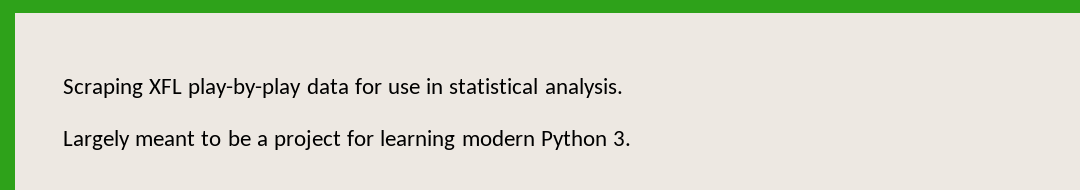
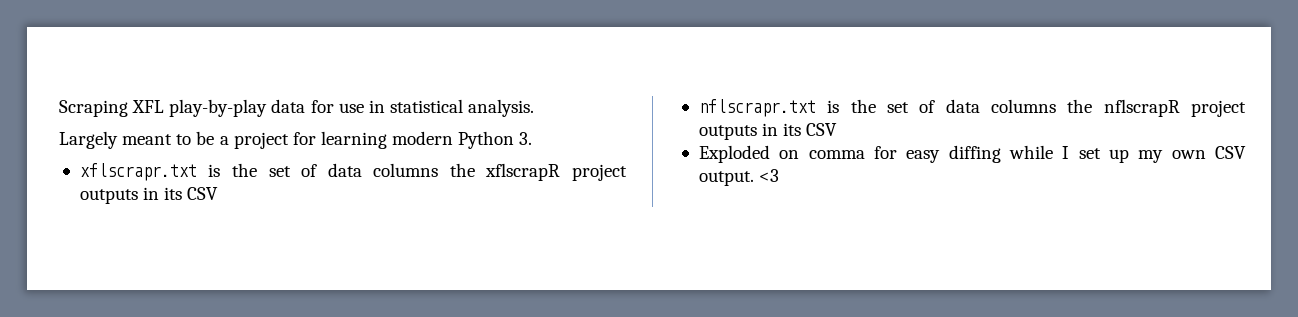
(632, 138) none -> [79,163,627,181] [79,187,219,204] [698,99,1246,117] [698,123,838,140] [698,145,1247,163] [698,169,780,186] // xflscrapr.txt is the set of data columns the xflscrapR project outputs in its CSV // nflscrapr.txt is the set of data columns the nflscrapR project outputs in its CSV // Exploded on comma for easy diffing while I set up my own CSV output. <3

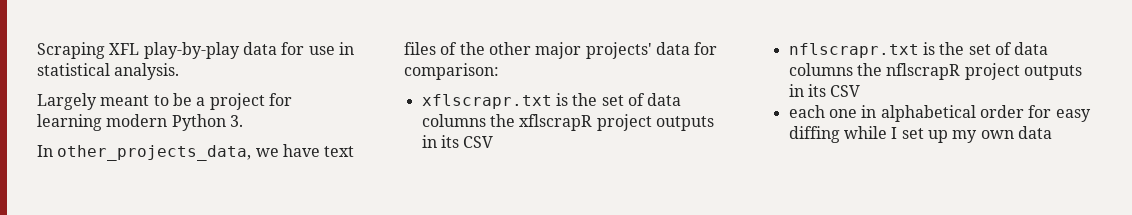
(533, 138) none -> [37,144,355,161] [404,42,718,59] [404,63,499,80] // In other_projects_data, we have text files of the other major projects' data for comparison:
[698,145,865,163] Exploded on comma -> [788,105,1024,122] each one in alphabetical order
[1215,146,1247,159] [698,169,780,186] CSV output. <3 -> [1017,126,1052,139] data

